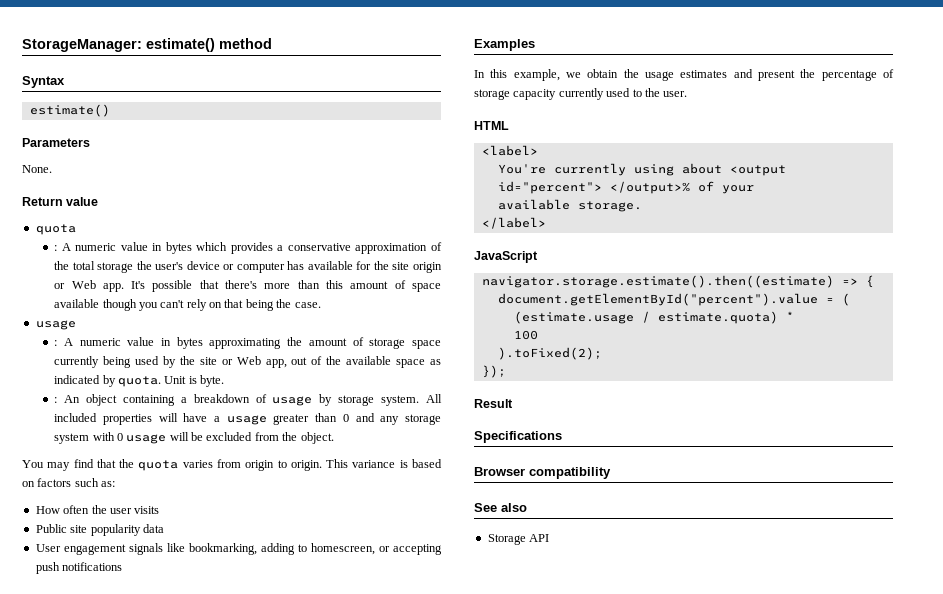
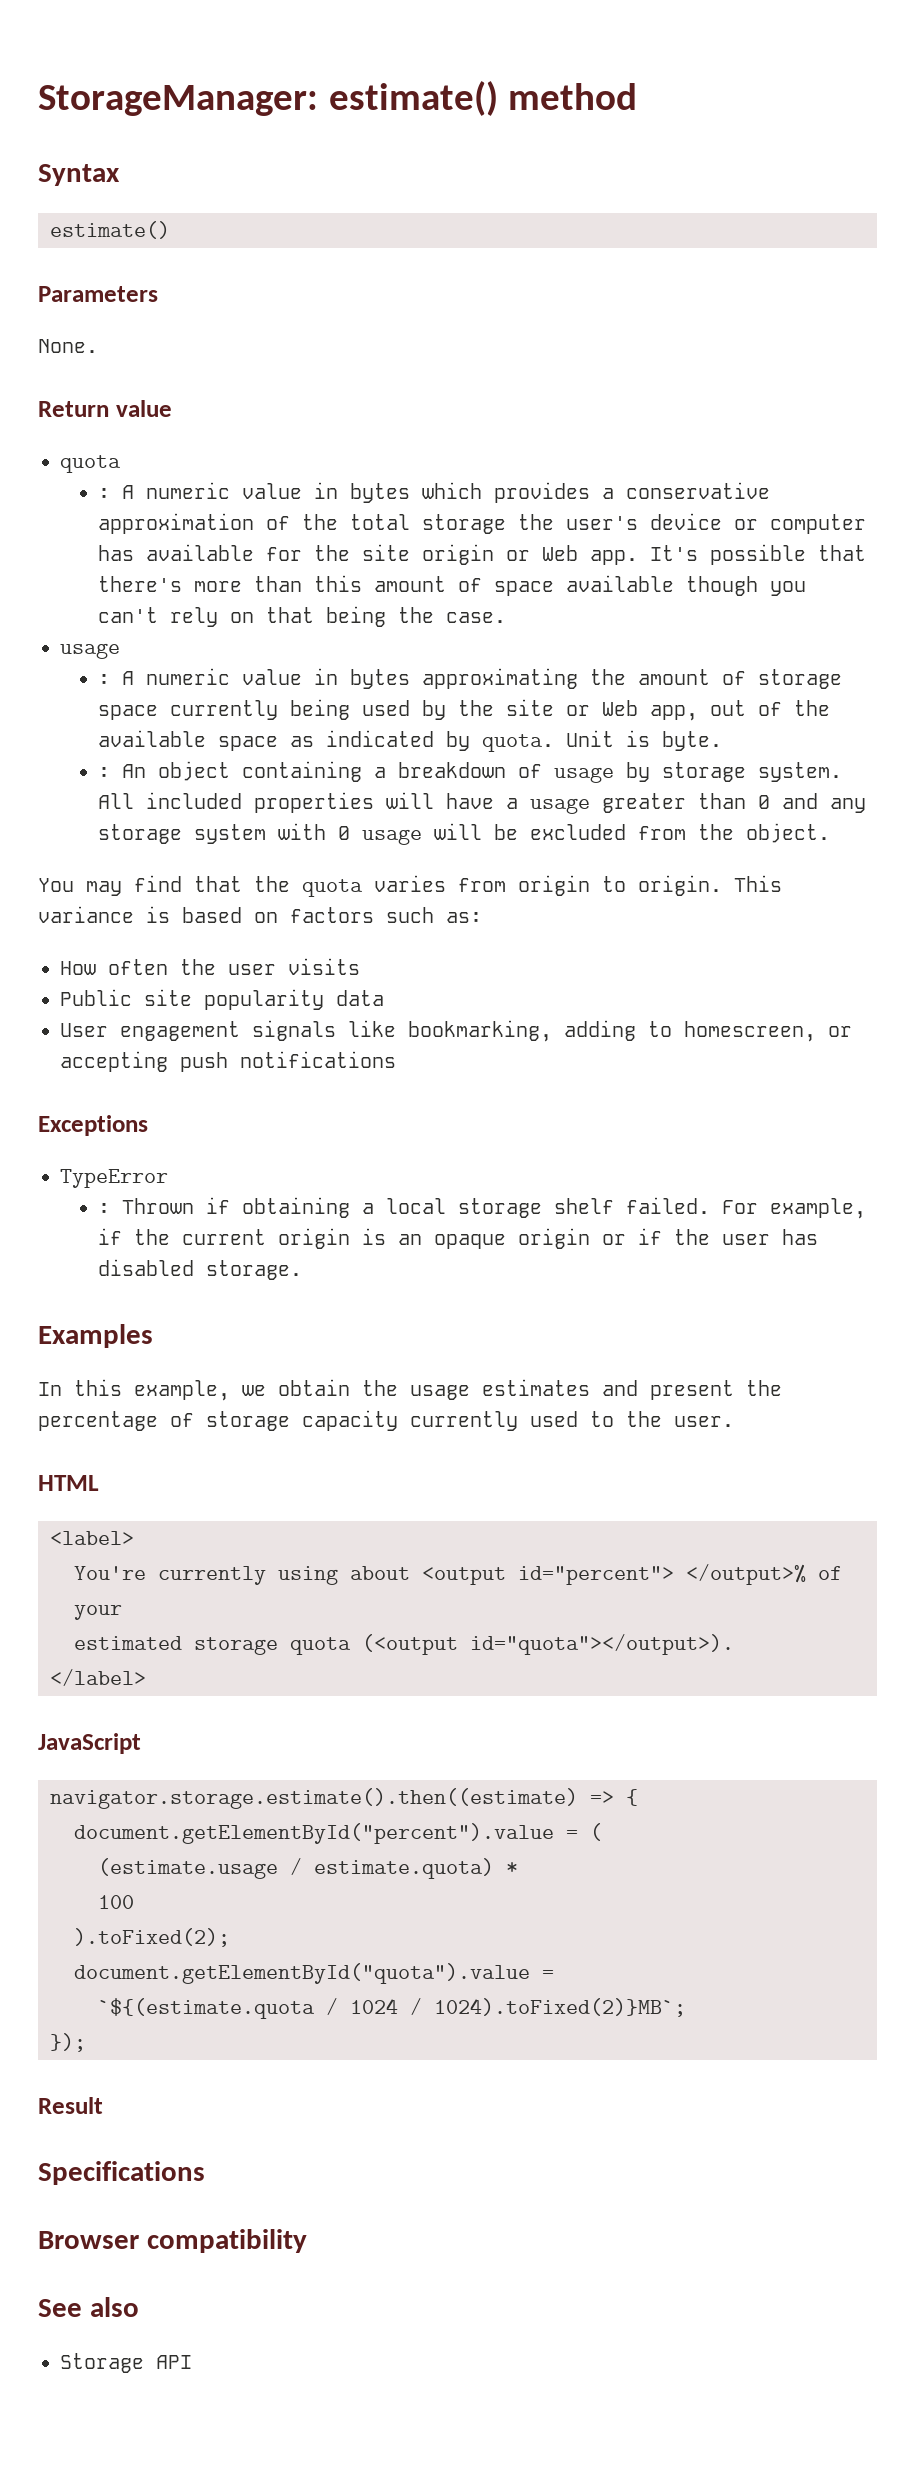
(123, 566) none -> [38,1115,148,1136] [60,1169,168,1188] [98,1197,867,1219] [98,1228,819,1249] [98,1259,303,1280] // Exceptions // TypeError // : Thrown if obtaining a local storage shelf failed. For example, if the current origin is an opaque origin or if the user has disabled storage.
[497,199,642,212] available storage. -> [74,1634,734,1655] estimated storage quota (<output id="quota"></output>).
(602, 353) none -> [74,1963,554,1984] [98,1998,686,2019] // document.getElementById("quota").value = // `${(estimate.quota / 1024 / 1024).toFixed(2)}MB`;

